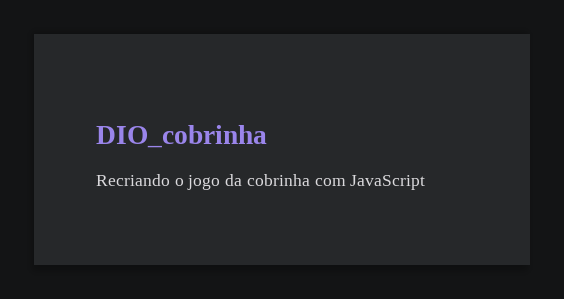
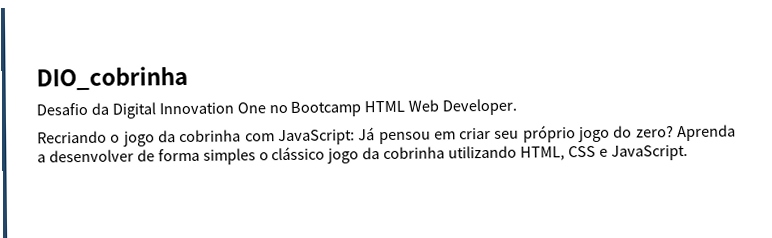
(267, 136) none -> [36,98,518,119] // Desafio da Digital Innovation One no Bootcamp HTML Web Developer.
[350,175,426,190] JavaScript -> [277,124,736,146] [37,145,688,165] JavaScript: Já pensou em criar seu próprio jogo do zero? Aprenda a desenvolver de forma simples o clássico jogo da cobrinha utilizando HTML, CSS e JavaScript.

